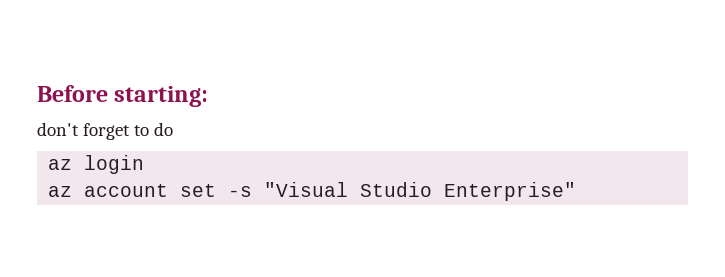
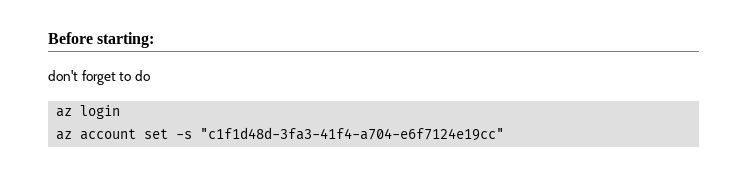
[264,182,577,201] "Visual Studio Enterprise" -> [200,127,505,141] "c1f1d48d-3fa3-41f4-a704-e6f7124e19cc"

